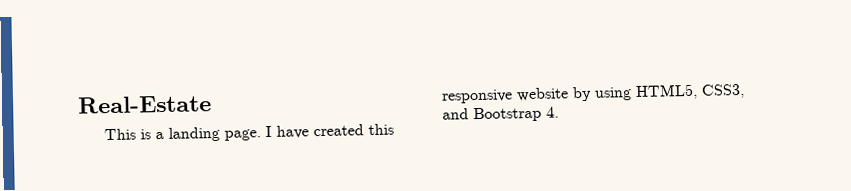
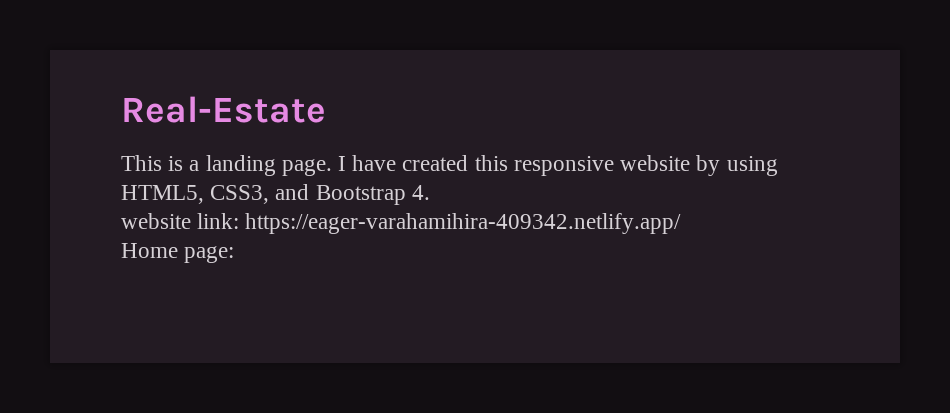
(559, 112) none -> [121,213,682,234] [121,243,235,263] // website link: https://eager-varahamihira-409342.netlify.app/ // Home page:

